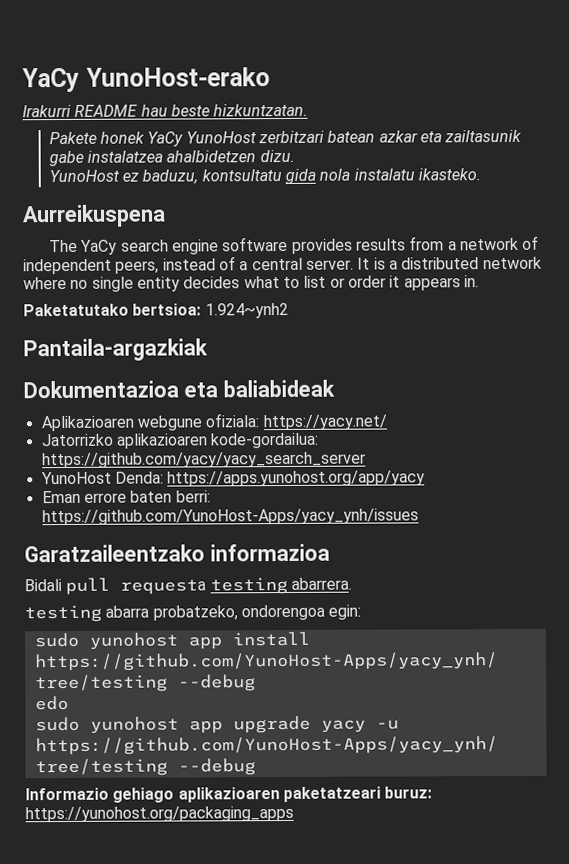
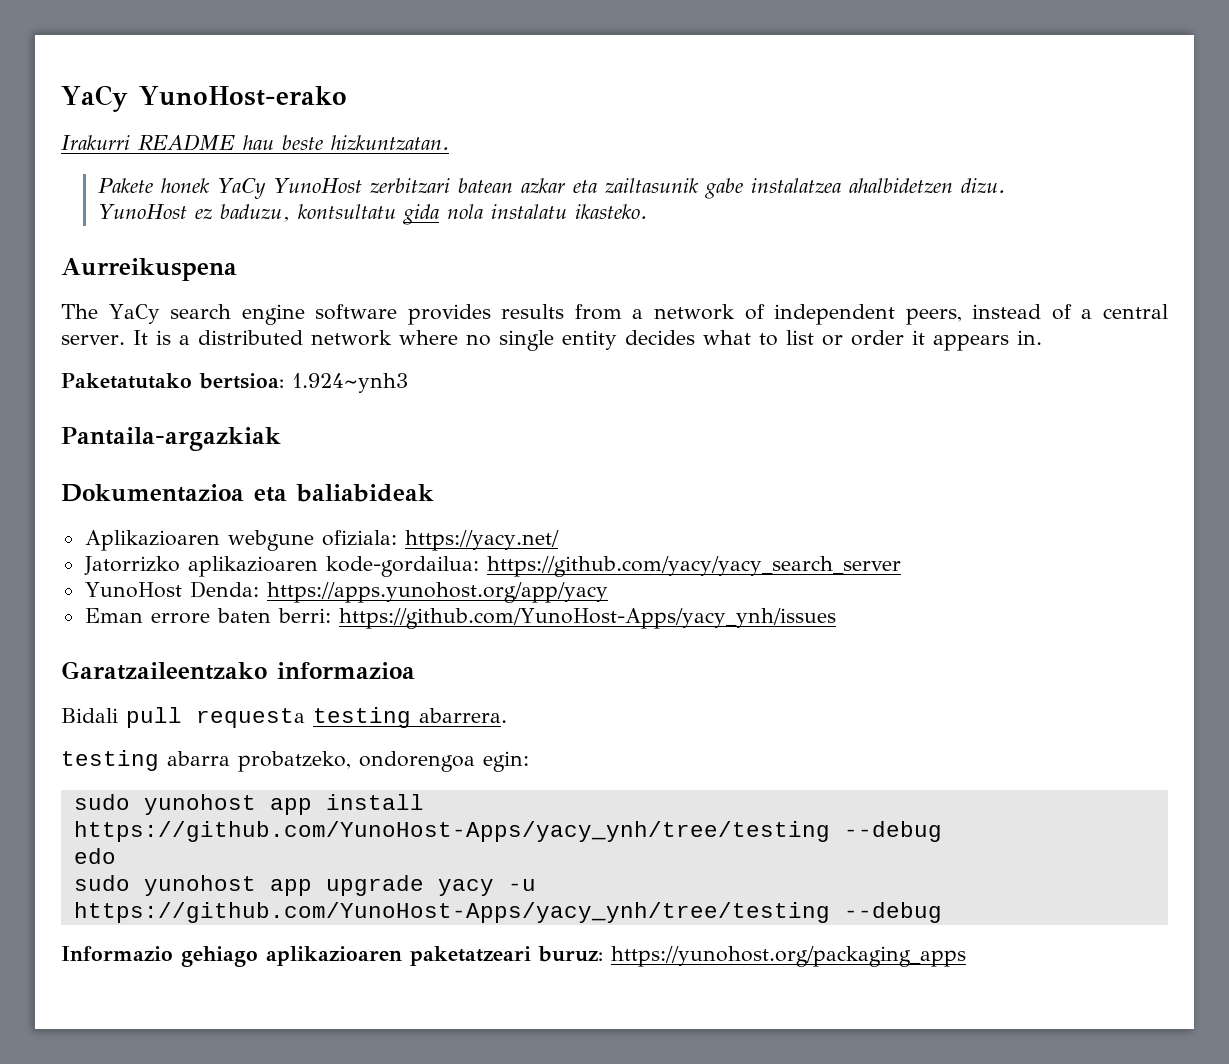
[204,302,289,319] 1.924~ynh2 -> [291,373,408,393] 1.924~ynh3

